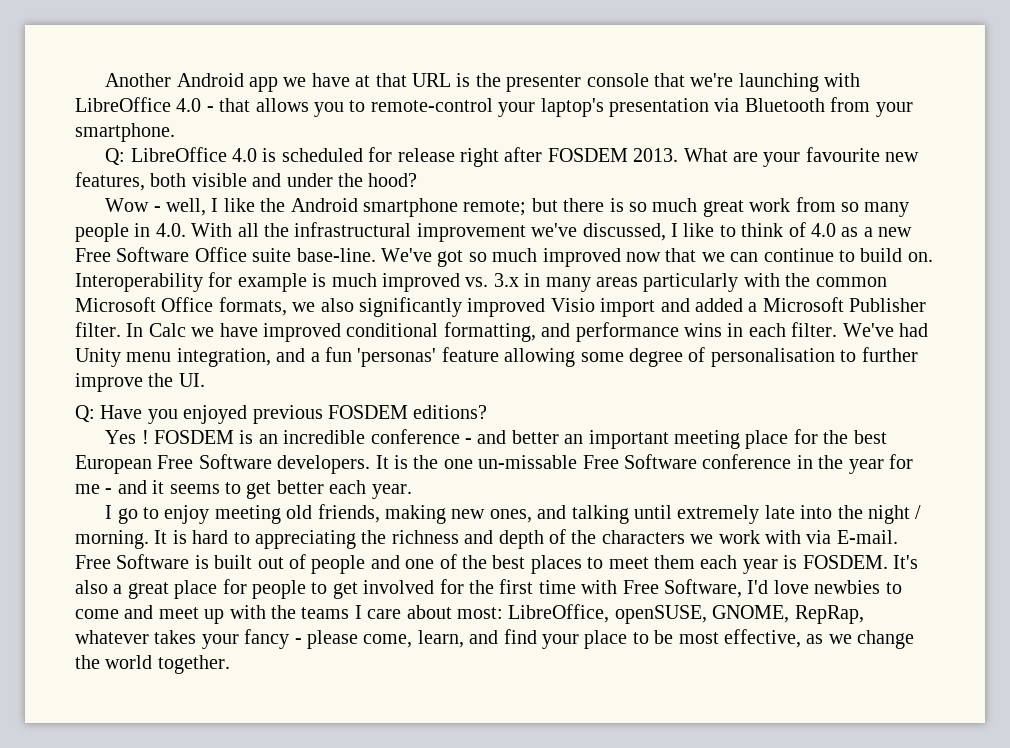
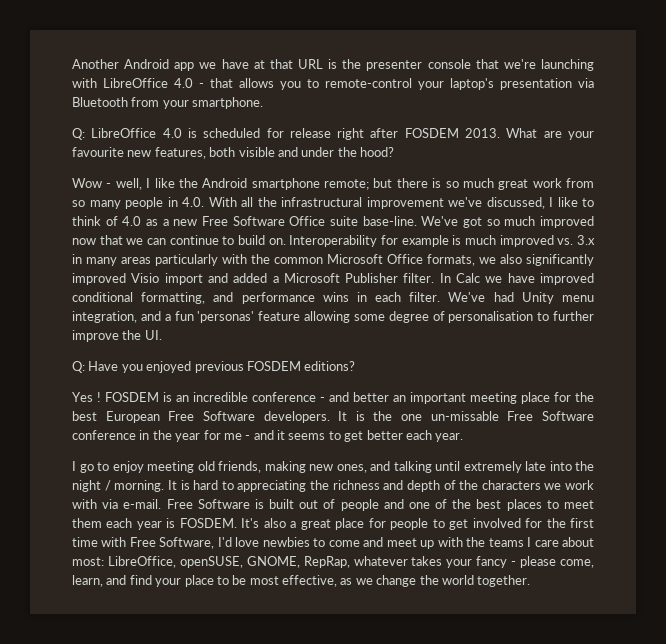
[836,530,898,544] E-mail. -> [123,499,162,509] e-mail.

